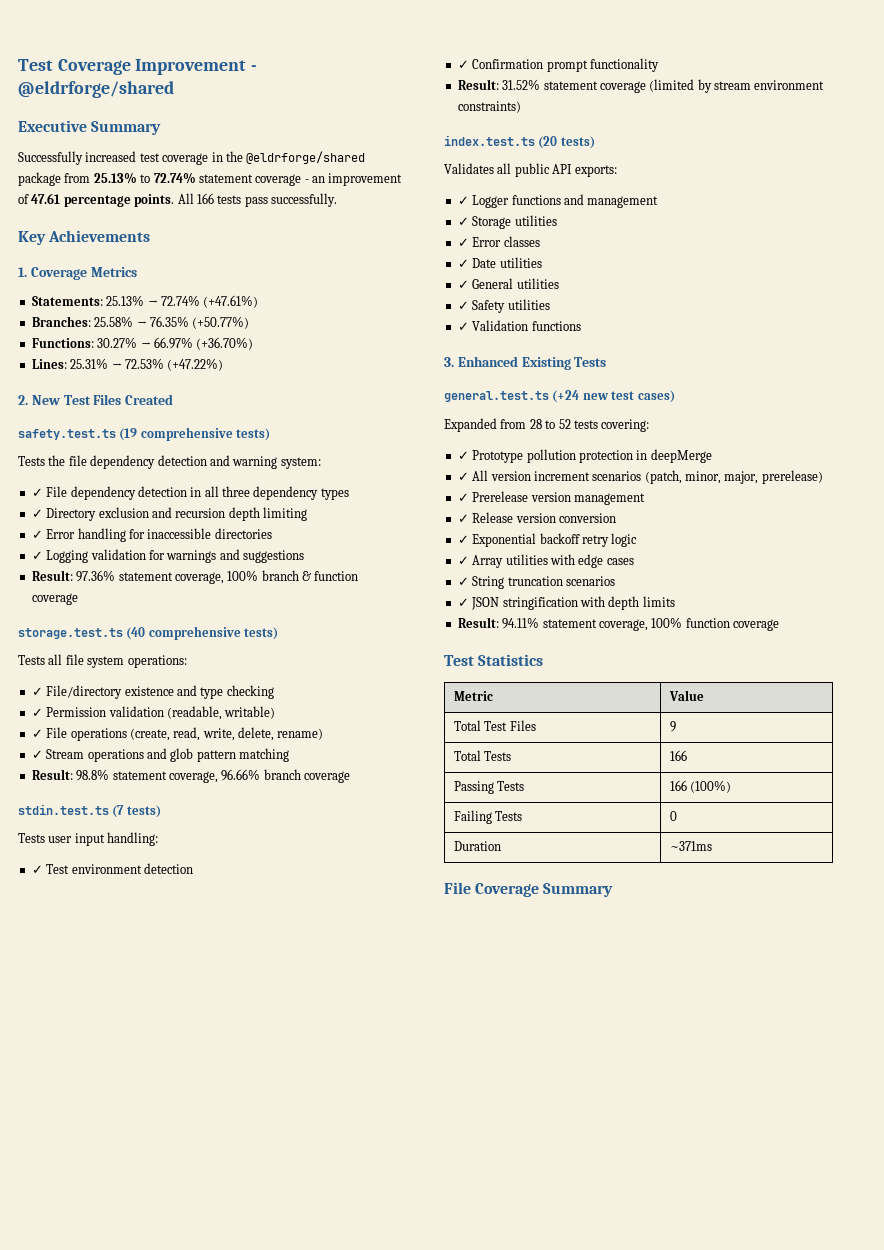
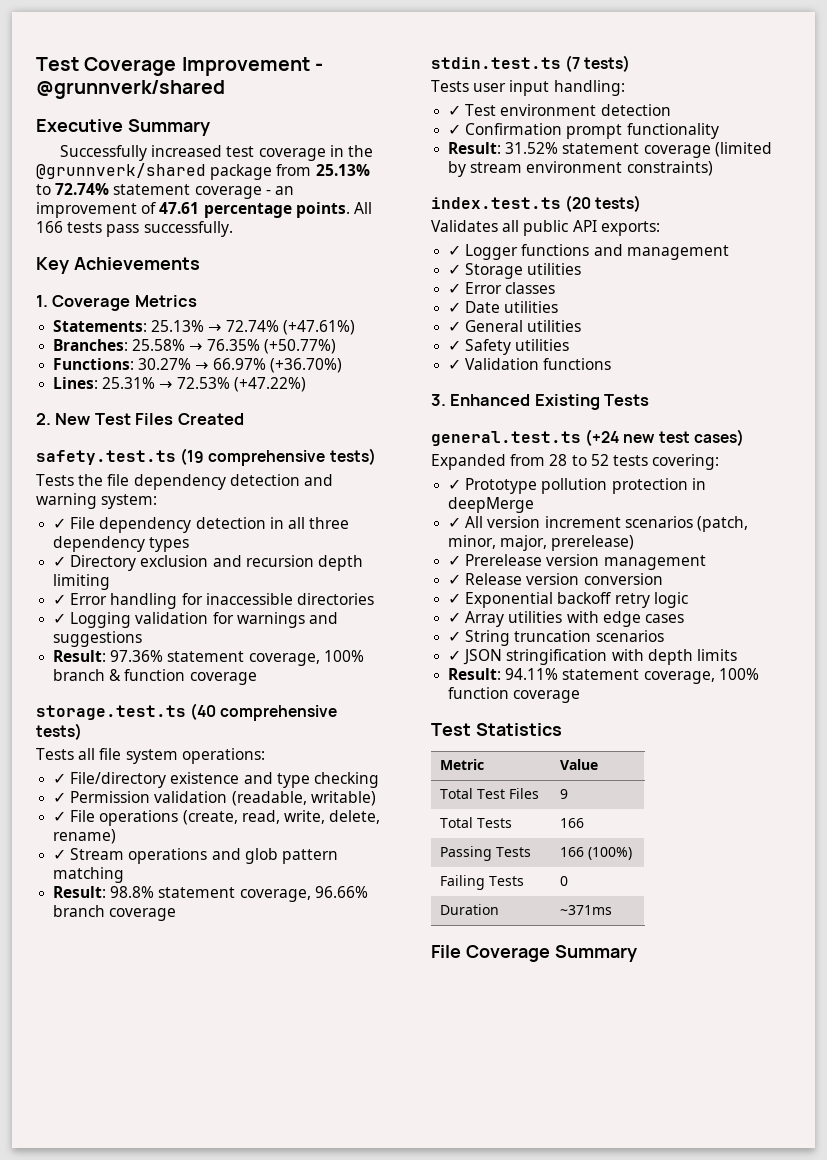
[18,81,174,98] @eldrforge/shared -> [36,80,225,99] @grunnverk/shared
[246,151,366,164] @eldrforge/shared -> [36,163,206,179] @grunnverk/shared

